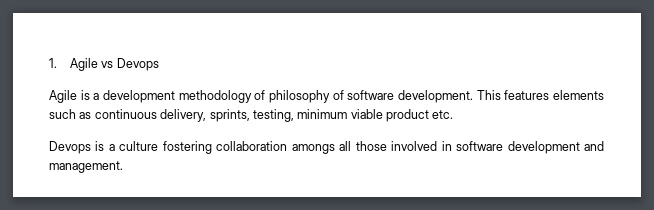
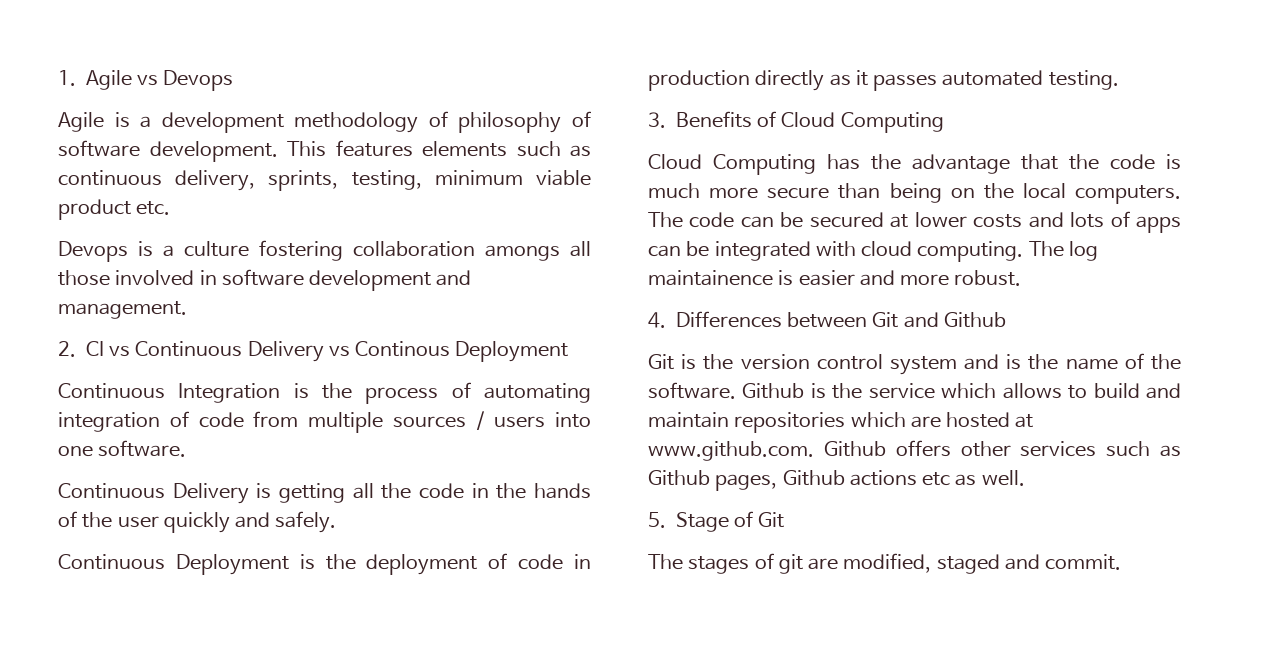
(123, 167) none -> [58,341,569,362] [58,382,592,404] [58,411,591,433] [58,440,187,457] [58,483,592,504] [58,511,337,533] [58,553,591,575] [648,70,1119,91] [648,111,944,133] [648,154,1181,175] [648,183,1181,204] [648,211,1181,233] [648,241,1098,262] [648,270,1022,286] [648,311,1006,328] [648,353,1181,375] [648,382,1182,399] [648,412,1034,433] [648,440,1182,461] [648,470,1025,491] [648,511,785,532] [648,553,1122,574] // 2. CI vs Continuous Delivery vs Continous Deployment // Continuous Integration is the process of automating integration of code from multiple sources / users into one software. // Continuous Delivery is getting all the code in the hands of the user quickly and safely. // Continuous Deployment is the deployment of code in production directly as it passes automated testing. // 3. Benefits of Cloud Computing // Cloud Computing has the advantage that the code is much more secure than being on the local computers. The code can be secured at lower costs and lots of apps can be integrated with cloud computing. The log maintainence is easier and more robust. // 4. Differences between Git and Github // Git is the version control system and is the name of the software. Github is the service which allows to build and maintain repositories which are hosted at www.github.com. Github offers other services such as Github pages, Github actions etc as well. // 5. Stage of Git // The stages of git are modified, staged and commit.

